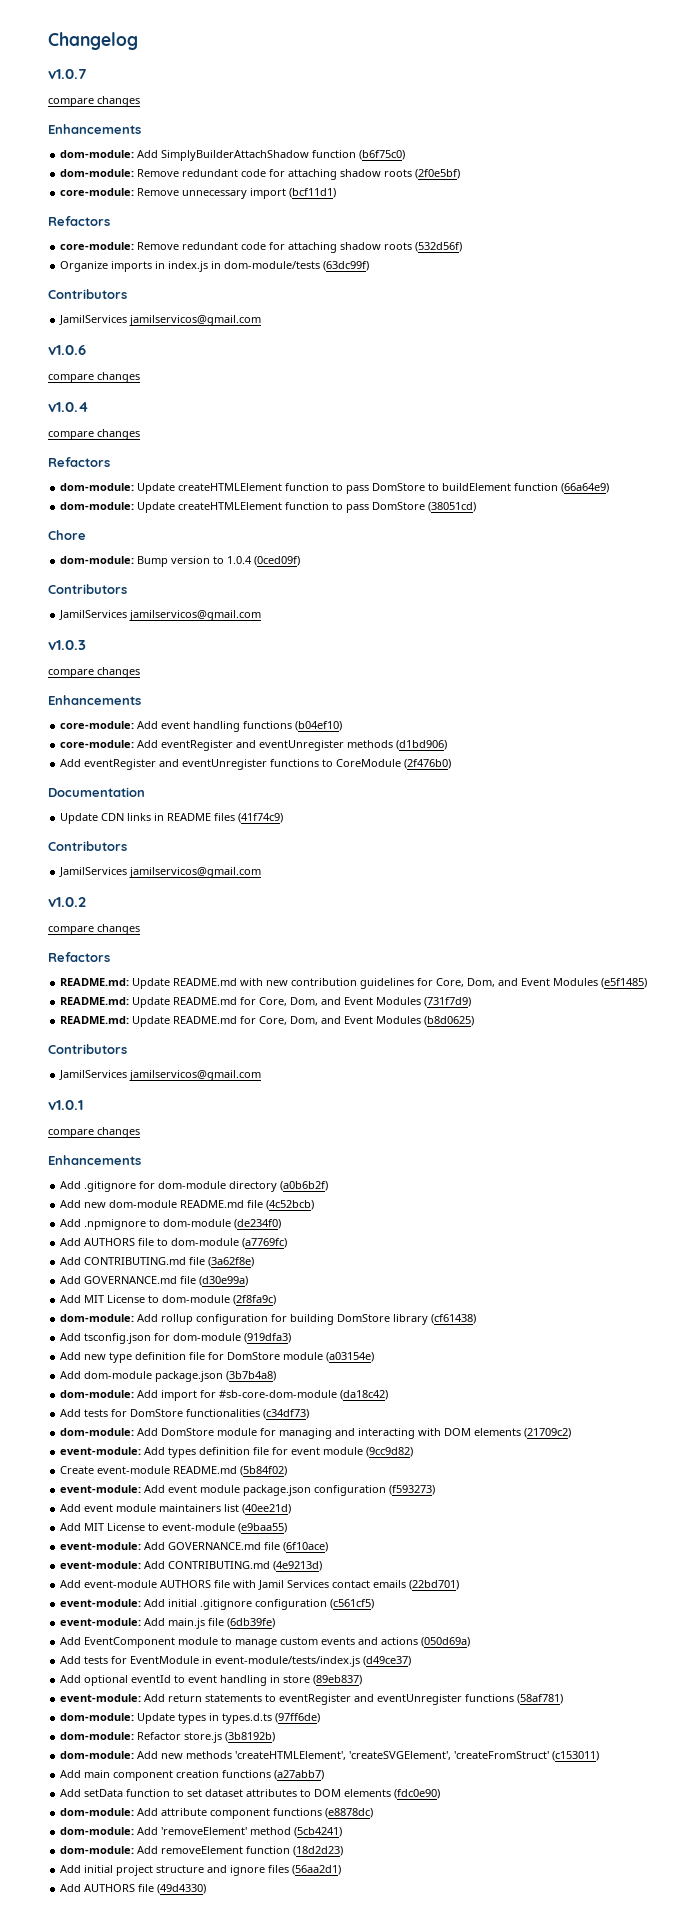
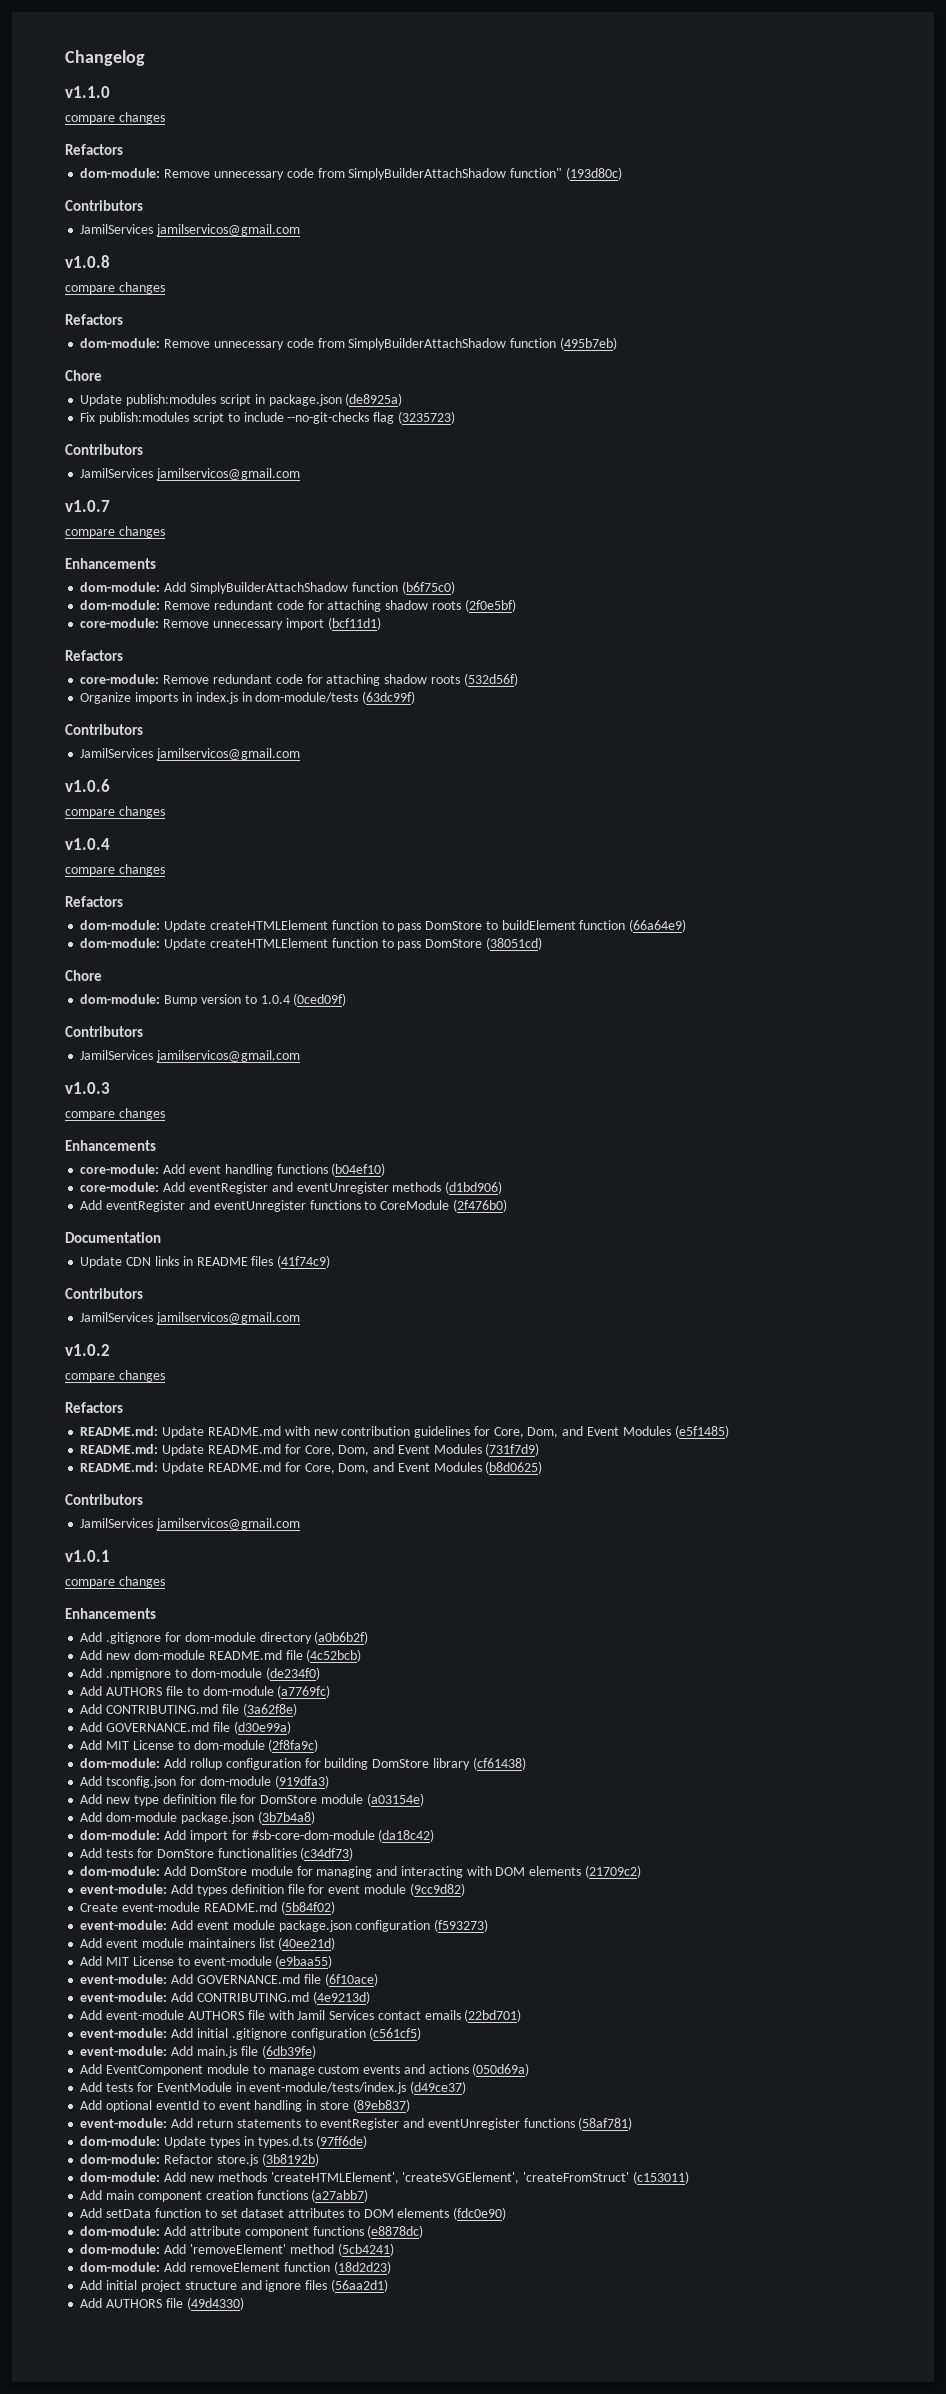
(138, 41) none -> [65,86,110,98] [65,112,165,124] [65,144,123,155] [80,167,622,180] [65,200,143,211] [80,224,301,236] [65,255,110,268] [65,282,165,294] [65,314,123,325] [80,337,617,350] [65,370,102,381] [80,393,403,406] [80,411,455,424] [65,444,143,455] [80,468,301,480] // v1.1.0 // compare changes // Refactors // dom-module: Remove unnecessary code from SimplyBuilderAttachShadow function" (193d80c) // Contributors // JamilServices jamilservicos@gmail.com // v1.0.8 // compare changes // Refactors // dom-module: Remove unnecessary code from SimplyBuilderAttachShadow function (495b7eb) // Chore // Update publish:modules script in package.json (de8925a) // Fix publish:modules script to include --no-git-checks flag (3235723) // Contributors // JamilServices jamilservicos@gmail.com

